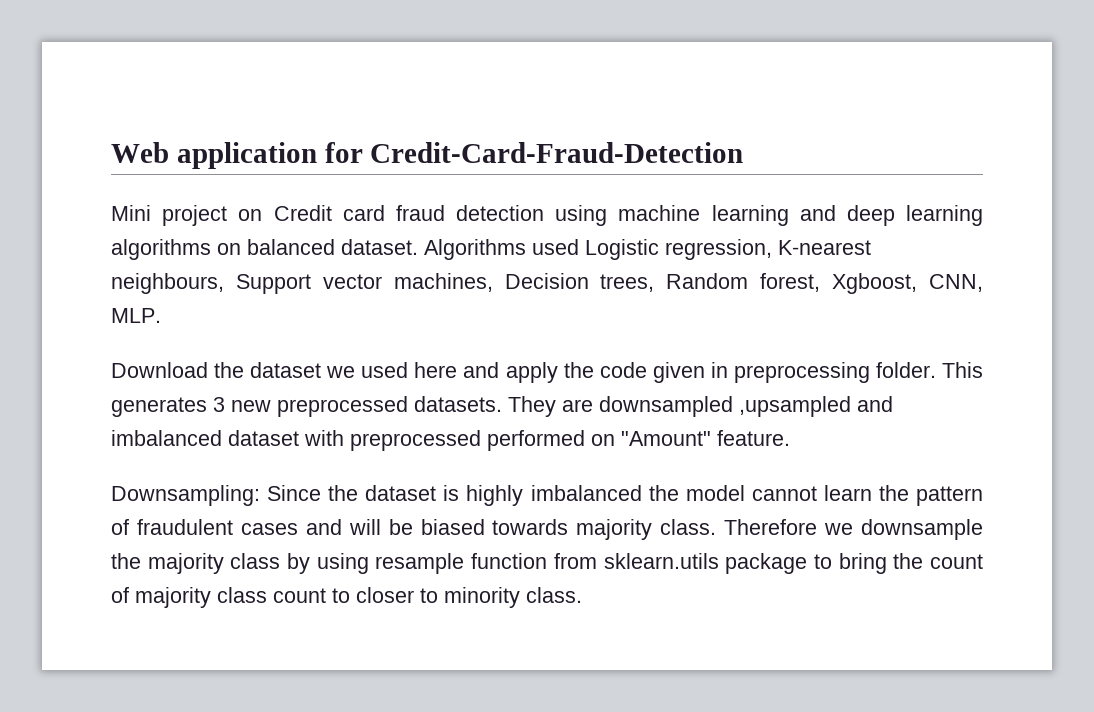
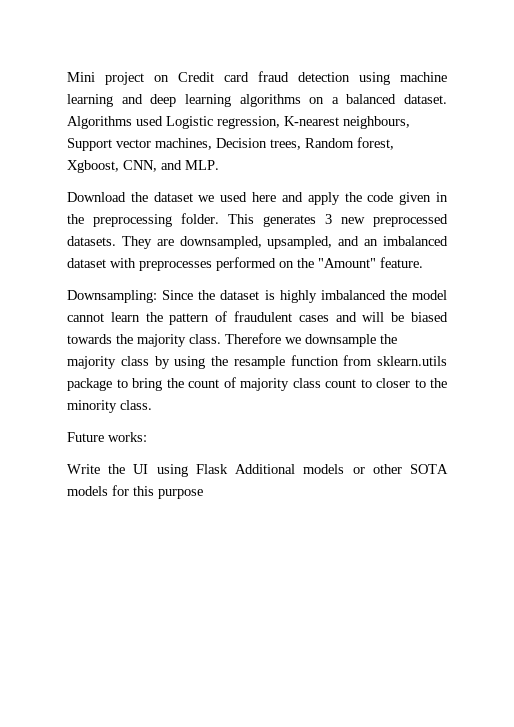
[111,142,744,169] Web application for Credit-Card-Fraud-Detection // -> (67, 77) none
(241, 249) none -> [331,97,339,104] a
(984, 283) none -> [161,160,182,170] and
(728, 370) none -> [67,214,84,224] the
[599,396,893,417] downsampled ,upsampled and -> [179,236,379,249] downsampled, upsampled, and an
[350,430,481,451] preprocessed -> [139,261,212,271] preprocesses
(615, 440) none -> [297,258,314,268] the
(569, 527) none -> [116,334,133,344] the
(369, 563) none -> [211,356,228,366] the
(438, 595) none -> [430,378,447,388] the
(582, 595) none -> [67,432,147,442] [67,464,449,477] [67,485,203,499] // Future works: // Write the UI using Flask Additional models or other SOTA models for this purpose

